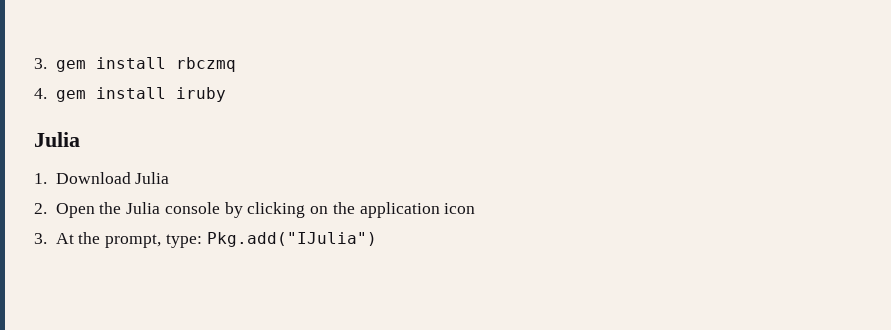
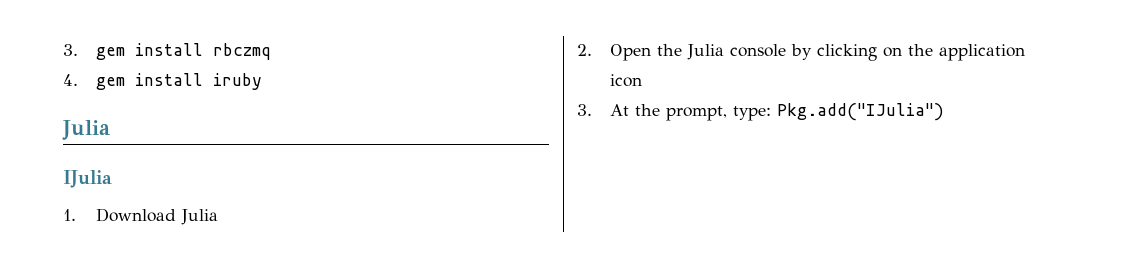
(80, 139) none -> [63,170,112,188] // IJulia

